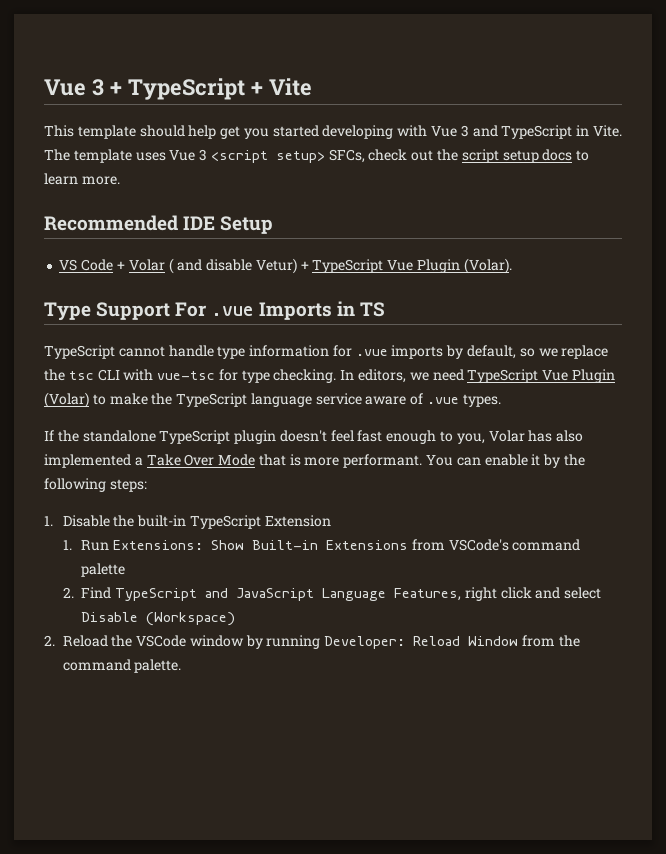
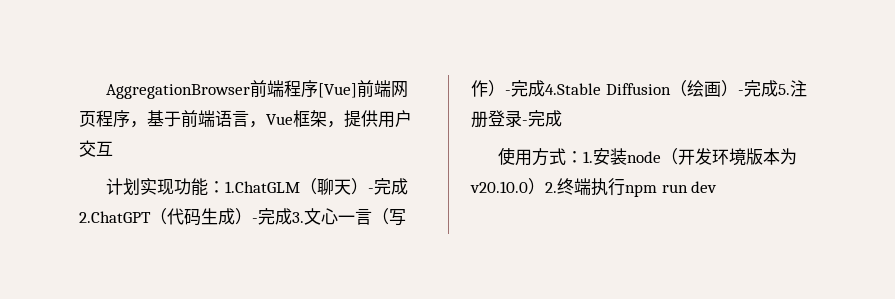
[44,78,312,100] [44,125,622,139] [44,149,590,163] [44,173,120,185] [44,215,274,234] [59,258,512,274] [44,301,385,321] [44,345,609,359] [44,369,615,383] [44,392,501,408] [44,430,584,444] [44,454,585,468] [44,478,147,492] [44,515,331,529] [62,539,581,551] [81,563,126,577] [62,587,602,601] [81,612,236,626] [44,635,580,649] [62,659,182,673] Vue 3 + TypeScript + Vite // This template should help get you started developing with Vue 3 and TypeScript in Vite. The template uses Vue 3 <script setup> SFCs, check out the script setup docs to learn more. // Recommended IDE Setup // VS Code + Volar ( and disable Vetur) + TypeScript Vue Plugin (Volar). // Type Support For .vue Imports in TS // TypeScript cannot handle type information for .vue imports by default, so we replace the tsc CLI with vue-tsc for type checking. In editors, we need TypeScript Vue Plugin (Volar) to make the TypeScript language service aware of .vue types. // If the standalone TypeScript plugin doesn't feel fast enough to you, Volar has also implemented a Take Over Mode that is more performant. You can enable it by the following steps: // 1. Disable the built-in TypeScript Extension // 1. Run Extensions: Show Built-in Extensions from VSCode's command palette // 2. Find TypeScript and JavaScript Language Features, right click and select Disable (Workspace) // 2. Reload the VSCode window by running Developer: Reload Window from the command palette. -> [105,80,408,99] [79,110,412,128] [79,140,113,157] [105,178,408,196] [79,208,406,226] [471,80,807,97] [471,110,562,128] [497,147,797,166] [470,178,718,197] AggregationBrowser前端程序[Vue]前端网页程序，基于前端语言，Vue框架，提供用户交互 // 计划实现功能：1.ChatGLM（聊天）-完成2.ChatGPT（代码生成）-完成3.文心一言（写作）-完成4.Stable Diffusion（绘画）-完成5.注册登录-完成 // 使用方式：1.安装node（开发环境版本为v20.10.0）2.终端执行npm run dev

